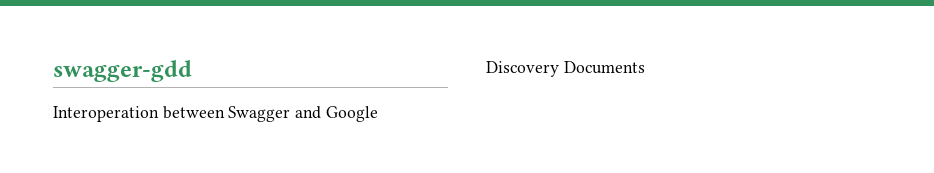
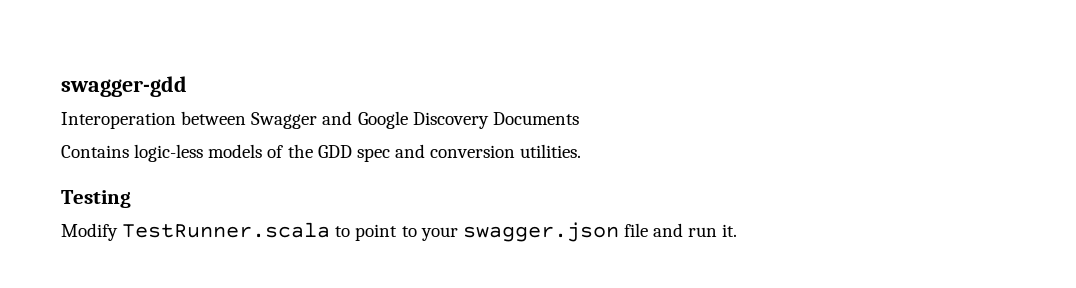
(645, 67) none -> [61,144,582,162] [61,190,131,208] [61,222,738,242] // Contains logic-less models of the GDD spec and conversion utilities. // Testing // Modify TestRunner.scala to point to your swagger.json file and run it.

